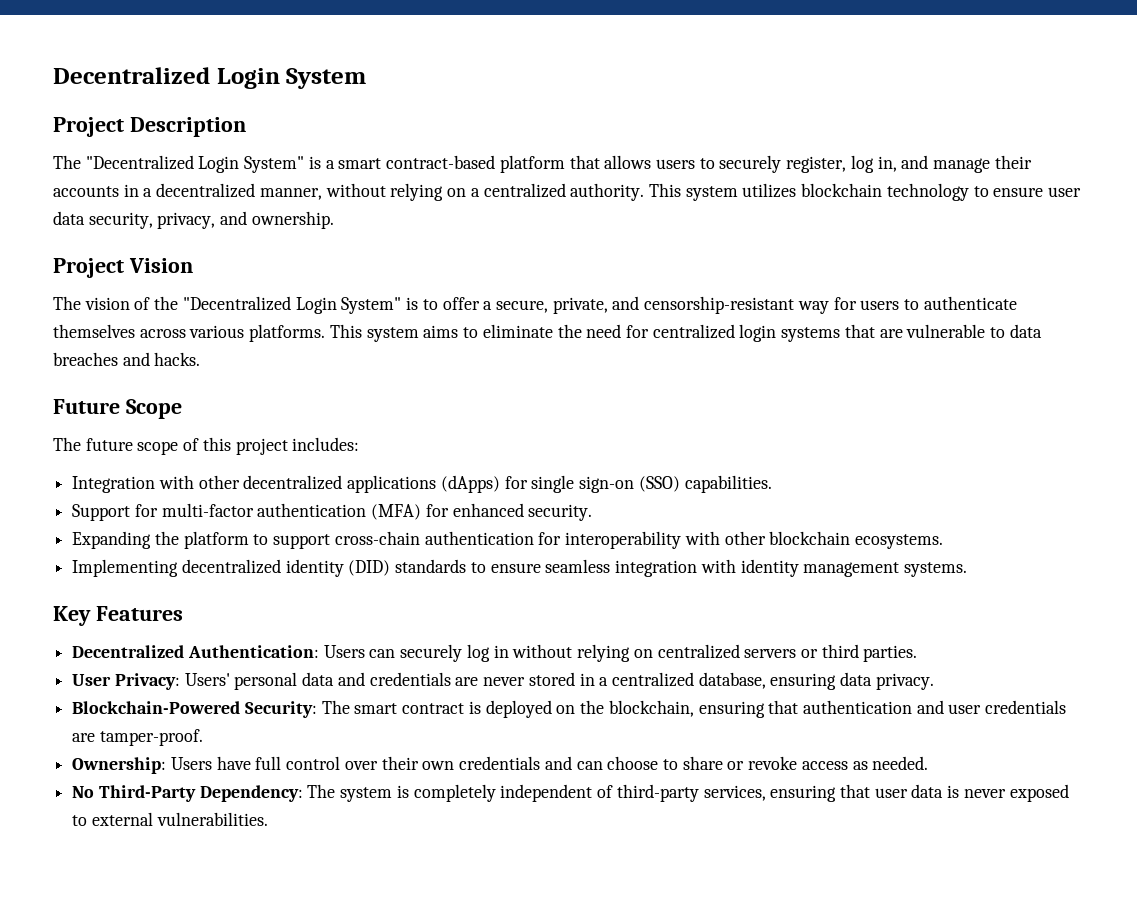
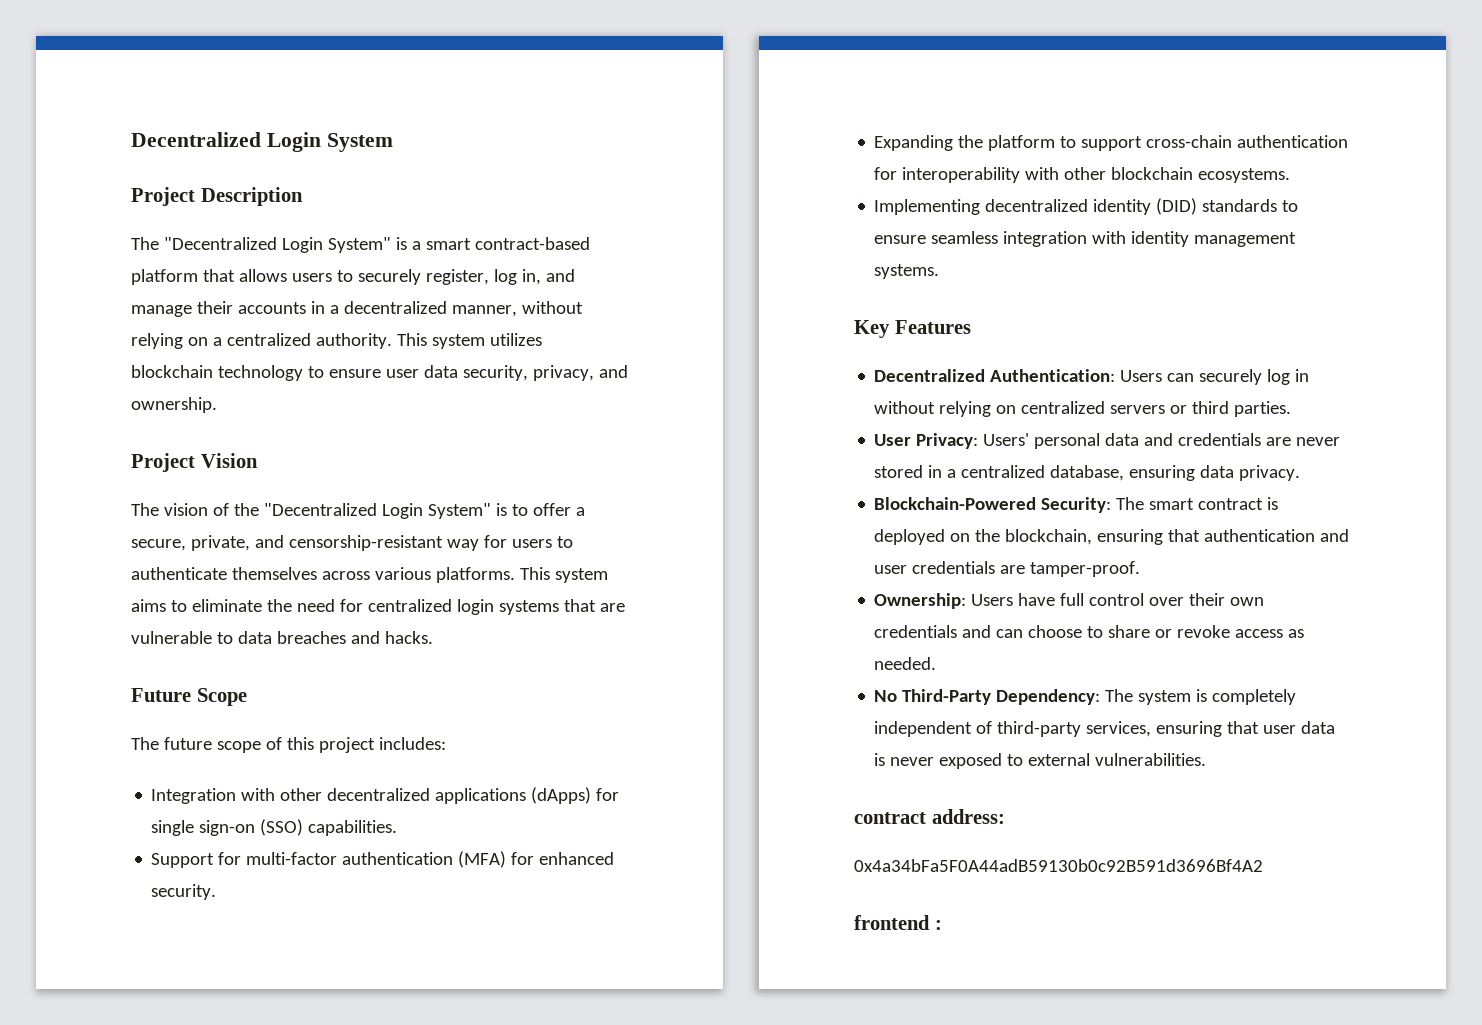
(268, 819) none -> [854,809,1005,824] [854,859,1263,872] [854,915,942,930] // contract address: // 0x4a34bFa5F0A44adB59130b0c92B591d3696Bf4A2 // frontend :

